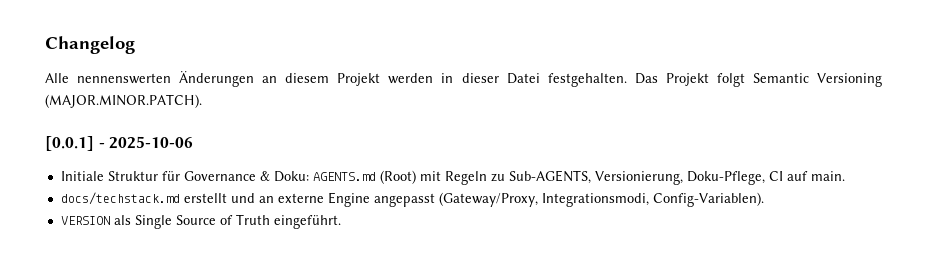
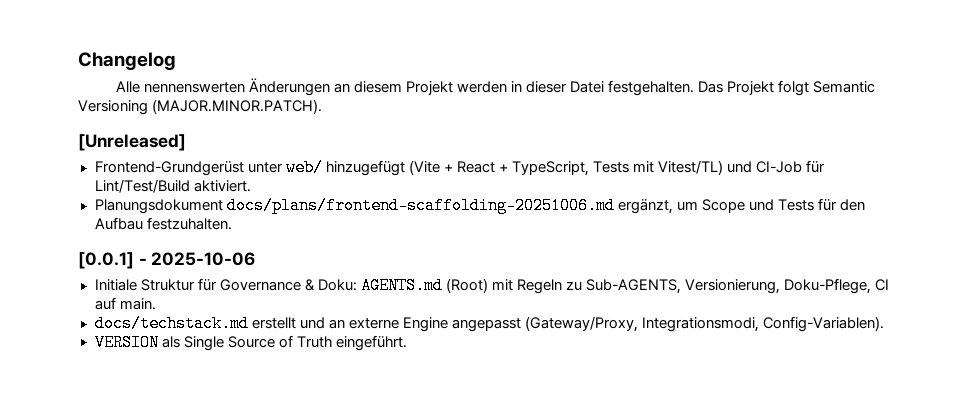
(202, 101) none -> [78,134,186,151] [94,159,826,176] [94,179,251,193] [94,197,865,214] [94,217,232,230] // [Unreleased] // Frontend-Grundgerüst unter web/ hinzugefügt (Vite + React + TypeScript, Tests mit Vitest/TL) und CI-Job für Lint/Test/Build aktiviert. // Planungsdokument docs/plans/frontend-scaffolding-20251006.md ergänzt, um Scope und Tests für den Aufbau festzuhalten.

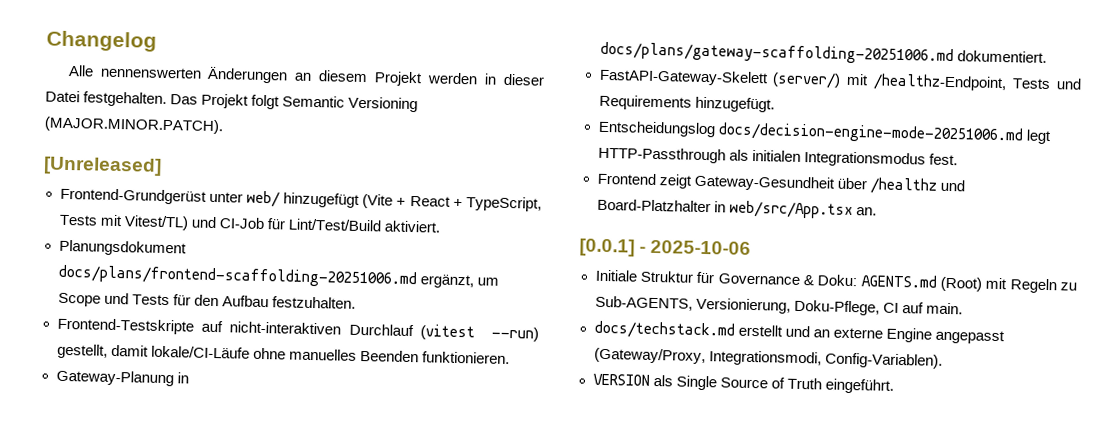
(232, 223) none -> [56,317,539,342] [56,343,510,365] [55,369,189,387] [599,41,1047,66] [598,68,1082,93] [598,94,775,113] [597,120,1051,145] [597,146,958,168] [596,172,965,195] [596,198,877,220] // Frontend-Testskripte auf nicht-interaktiven Durchlauf (vitest --run) gestellt, damit lokale/CI-Läufe ohne manuelles Beenden funktionieren. // Gateway-Planung in docs/plans/gateway-scaffolding-20251006.md dokumentiert. // FastAPI-Gateway-Skelett (server/) mit /healthz-Endpoint, Tests und Requirements hinzugefügt. // Entscheidungslog docs/decision-engine-mode-20251006.md legt HTTP-Passthrough als initialen Integrationsmodus fest. // Frontend zeigt Gateway-Gesundheit über /healthz und Board-Platzhalter in web/src/App.tsx an.

